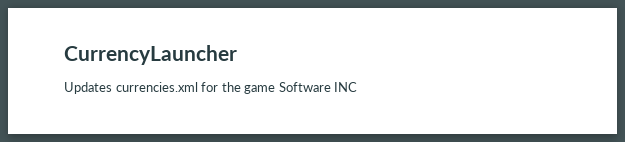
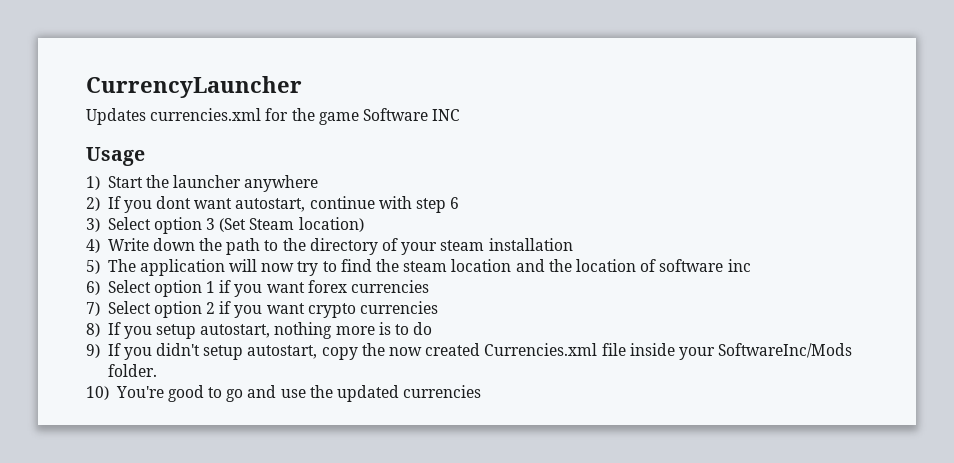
(358, 87) none -> [86,147,145,166] [86,175,319,192] [86,196,460,213] [86,217,364,234] [86,238,573,255] [86,259,751,276] [86,280,430,297] [86,301,439,318] [86,322,433,339] [86,343,853,360] [107,364,157,377] [86,385,482,402] // Usage // 1) Start the launcher anywhere // 2) If you dont want autostart, continue with step 6 // 3) Select option 3 (Set Steam location) // 4) Write down the path to the directory of your steam installation // 5) The application will now try to find the steam location and the location of software inc // 6) Select option 1 if you want forex currencies // 7) Select option 2 if you want crypto currencies // 8) If you setup autostart, nothing more is to do // 9) If you didn't setup autostart, copy the now created Currencies.xml file inside your SoftwareInc/Mods folder. // 10) You're good to go and use the updated currencies

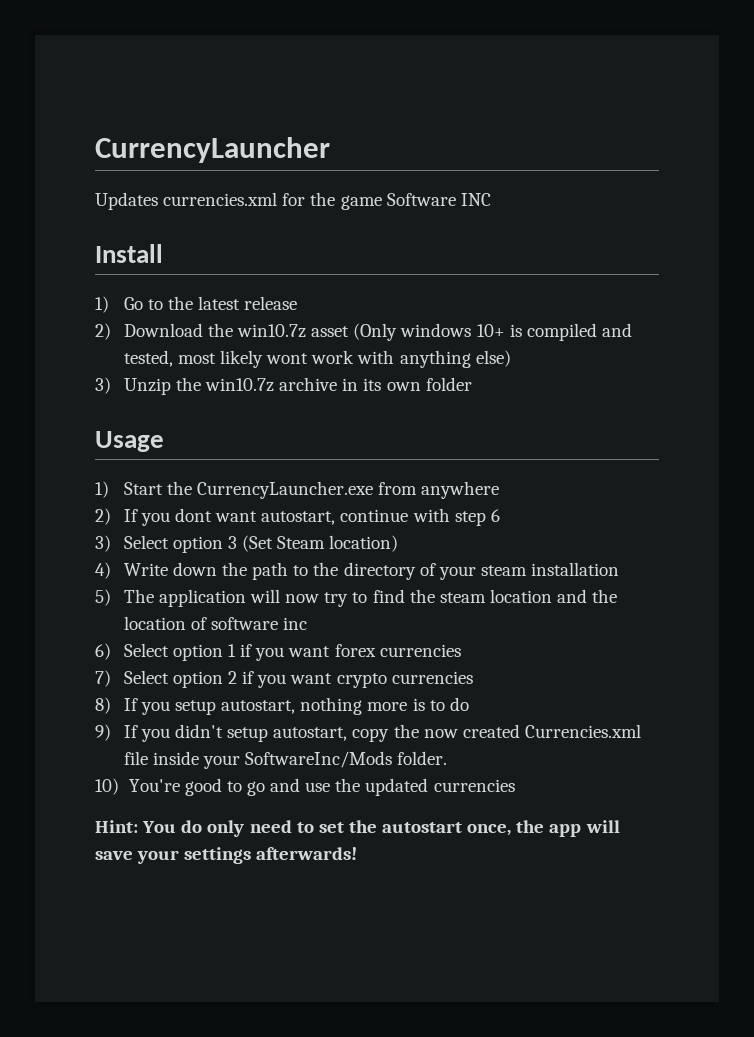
(461, 115) none -> [95,244,163,263] [95,296,298,313] [95,323,632,341] [123,350,511,368] [95,377,472,395] // Install // 1) Go to the latest release // 2) Download the win10.7z asset (Only windows 10+ is compiled and tested, most likely wont work with anything else) // 3) Unzip the win10.7z archive in its own folder
[173,175,242,188] launcher -> [197,481,418,499] CurrencyLauncher.exe from
(482, 391) none -> [95,820,620,837] [95,847,358,864] // Hint: You do only need to set the autostart once, the app will save your settings afterwards!

